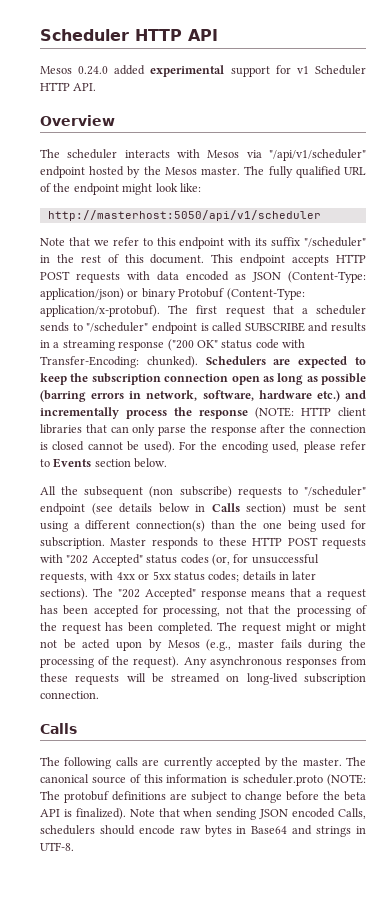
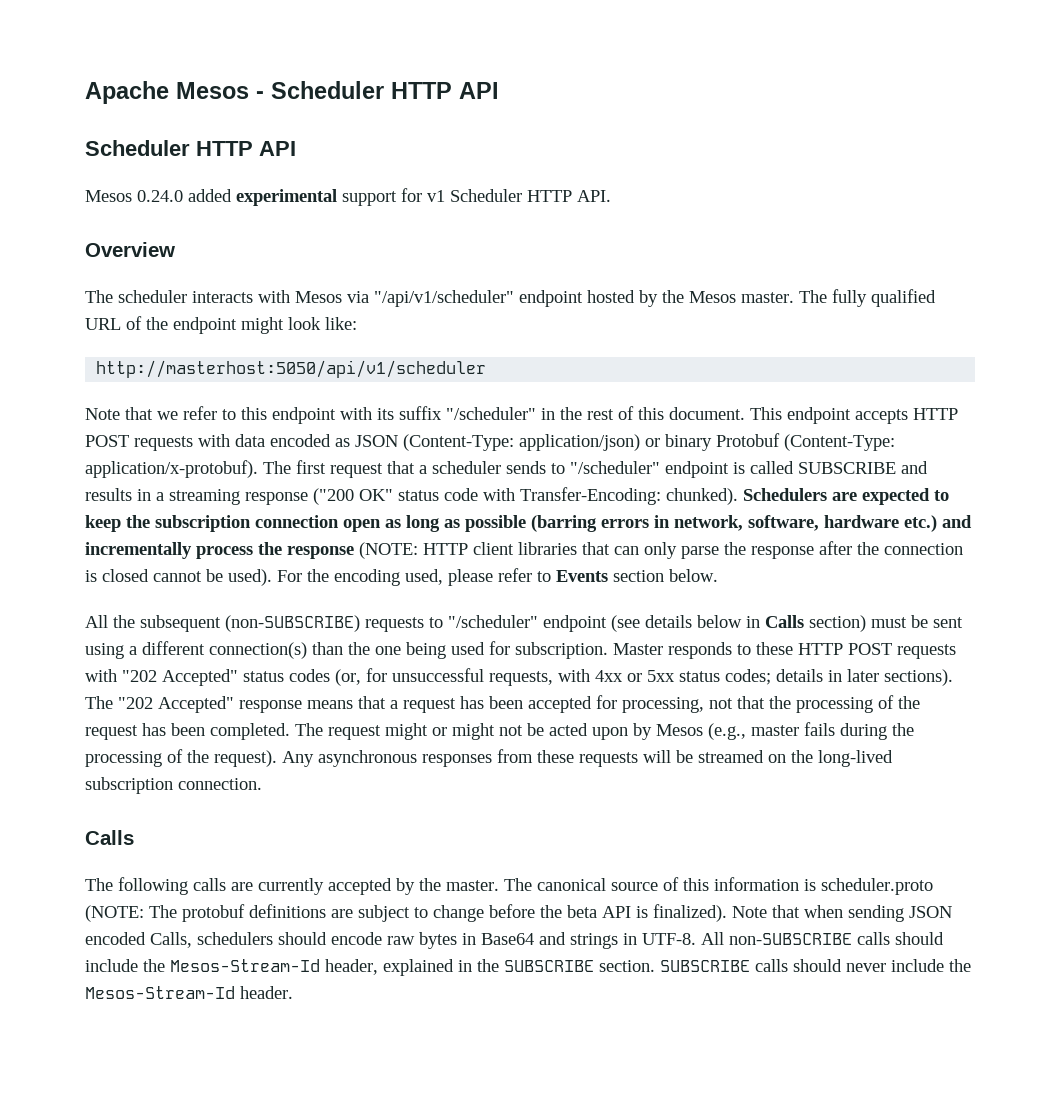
(40, 35) none -> [85,81,499,104] Apache Mesos - Scheduler HTTP API //
[149,486,232,498] (non subscribe) -> [225,615,360,632] (non-SUBSCRIBE)
(240, 678) none -> [791,750,813,763] the
(74, 846) none -> [701,932,944,945] [85,959,971,976] [85,986,293,999] All non-SUBSCRIBE calls should include the Mesos-Stream-Id header, explained in the SUBSCRIBE section. SUBSCRIBE calls should never include the Mesos-Stream-Id header.

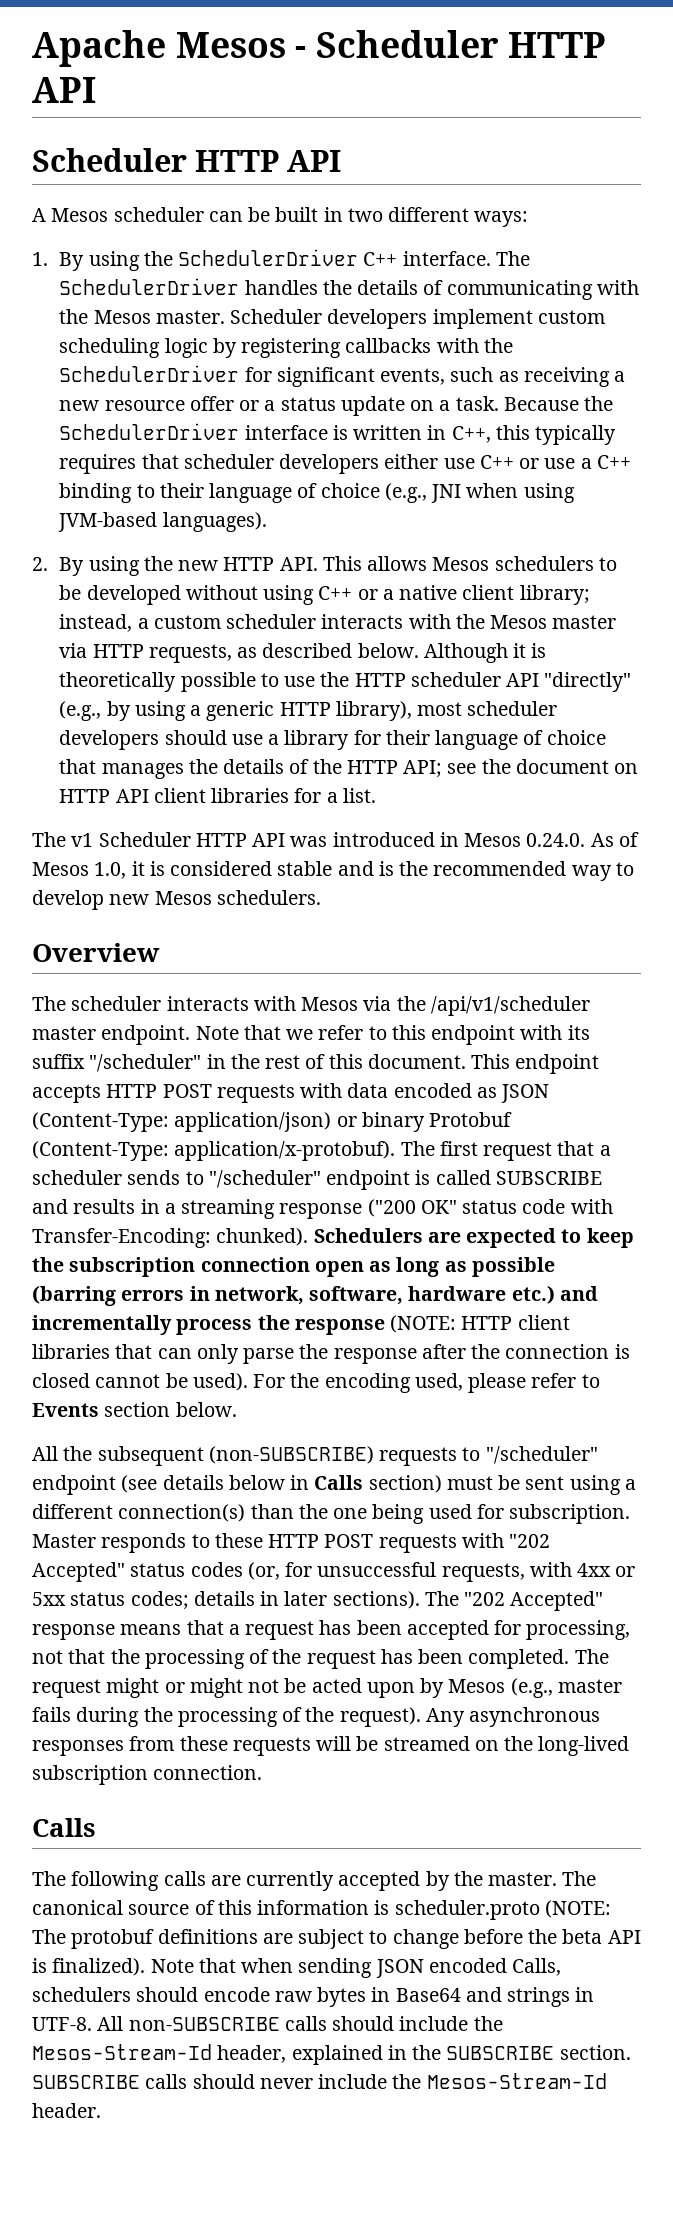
[85,188,611,206] Mesos 0.24.0 added experimental support for v1 Scheduler HTTP API. -> [32,207,529,227] [32,249,530,271] [59,278,639,300] [59,309,605,329] [59,338,513,358] [59,365,626,387] [59,396,614,416] [59,423,617,445] [59,454,631,474] [59,483,575,503] [58,512,267,532] [32,556,617,576] [59,585,590,605] [59,614,617,632] [59,643,547,663] [59,672,632,692] [59,701,558,721] [59,730,606,750] [59,759,639,779] [59,788,376,803] [32,832,639,847] [32,861,634,881] [32,890,321,910] A Mesos scheduler can be built in two different ways: // 1. By using the SchedulerDriver C++ interface. The SchedulerDriver handles the details of communicating with the Mesos master. Scheduler developers implement custom scheduling logic by registering callbacks with the SchedulerDriver for significant events, such as receiving a new resource offer or a status update on a task. Because the SchedulerDriver interface is written in C++, this typically requires that scheduler developers either use C++ or use a C++ binding to their language of choice (e.g., JNI when using JVM-based languages). // 2. By using the new HTTP API. This allows Mesos schedulers to be developed without using C++ or a native client library; instead, a custom scheduler interacts with the Mesos master via HTTP requests, as described below. Although it is theoretically possible to use the HTTP scheduler API "directly" (e.g., by using a generic HTTP library), most scheduler developers should use a library for their language of choice that manages the details of the HTTP API; see the document on HTTP API client libraries for a list. // The v1 Scheduler HTTP API was introduced in Mesos 0.24.0. As of Mesos 1.0, it is considered stable and is the recommended way to develop new Mesos schedulers.
[374,289,936,307] [85,316,357,334] [96,360,487,378] "/api/v1/scheduler" endpoint hosted by the Mesos master. The fully qualified URL of the endpoint might look like: // http://masterhost:5050/api/v1/scheduler // -> [396,996,590,1016] [32,1025,191,1045] the /api/v1/scheduler master endpoint.

